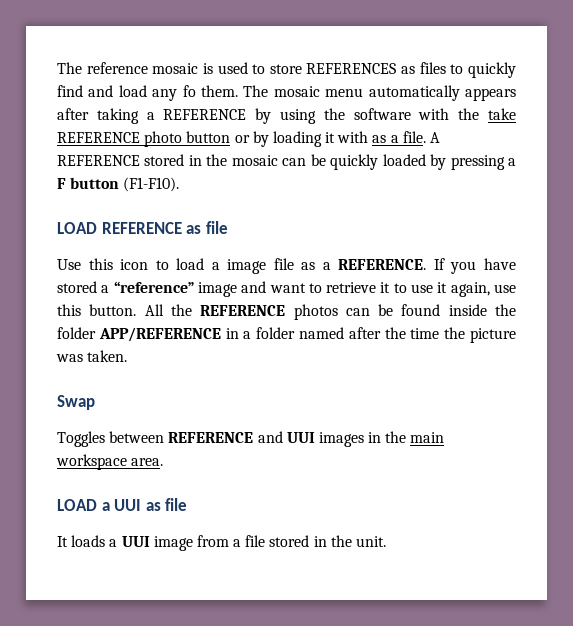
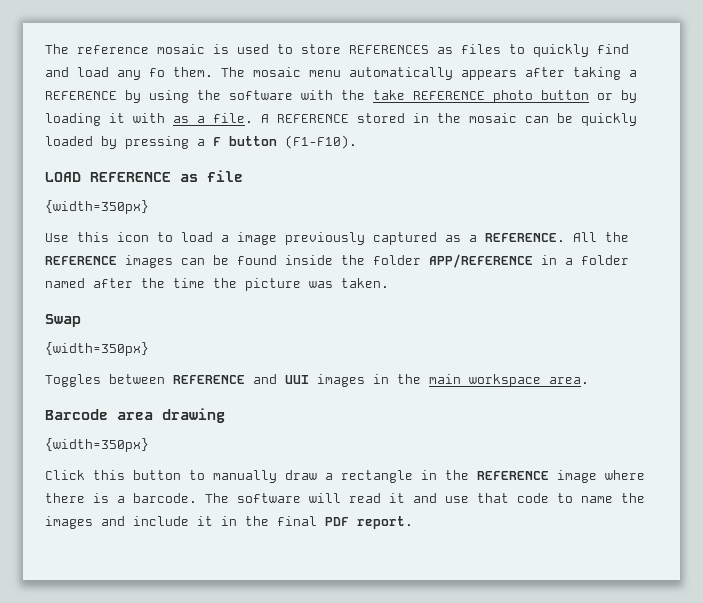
(228, 227) none -> [45,200,149,214] // {width=350px}
[273,258,294,270] file -> [285,232,437,245] previously captured
[433,258,516,274] [57,281,516,297] [57,304,137,316] If you have stored a “reference” image and want to retrieve it to use it again, use this button. -> (565, 237) none
[293,304,338,320] photos -> [125,255,173,268] images
(95, 402) none -> [45,342,149,356] // {width=350px}
[57,498,188,511] [57,535,387,551] LOAD a UUI as file // It loads a UUI image from a file stored in the unit. -> [45,408,225,423] [45,438,149,452] [45,470,645,483] [45,493,645,503] [45,516,413,529] Barcode area drawing // {width=350px} // Click this button to manually draw a rectangle in the REFERENCE image where there is a barcode. The software will read it and use that code to name the images and include it in the final PDF report.

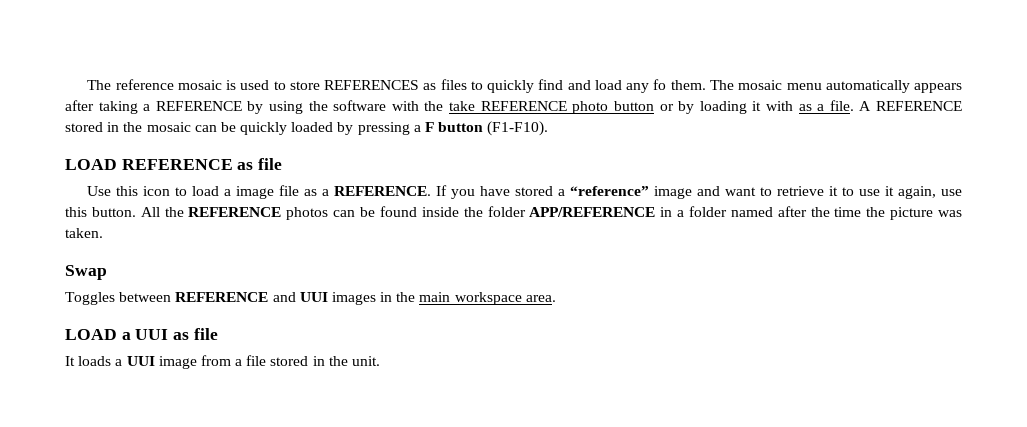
[45,200,149,214] // {width=350px} -> (283, 164) none
[285,232,437,245] previously captured -> [279,185,300,196] file
(565, 237) none -> [436,185,963,199] [65,207,136,217] If you have stored a “reference” image and want to retrieve it to use it again, use this button.
[125,255,173,268] images -> [286,207,329,220] photos
[45,342,149,356] // {width=350px} -> (107, 272) none
[45,408,225,423] [45,438,149,452] [45,470,645,483] [45,493,645,503] [45,516,413,529] Barcode area drawing // {width=350px} // Click this button to manually draw a rectangle in the REFERENCE image where there is a barcode. The software will read it and use that code to name the images and include it in the final PDF report. -> [65,328,218,340] [65,355,381,369] LOAD a UUI as file // It loads a UUI image from a file stored in the unit.

